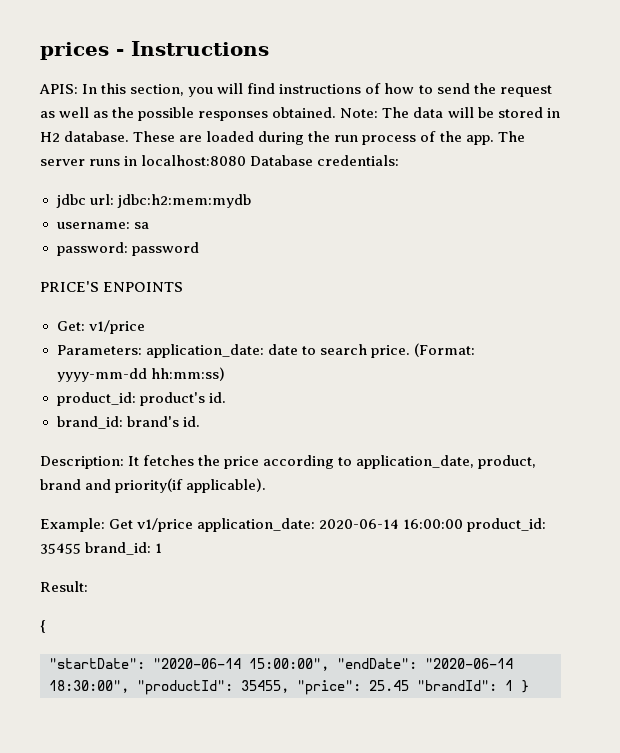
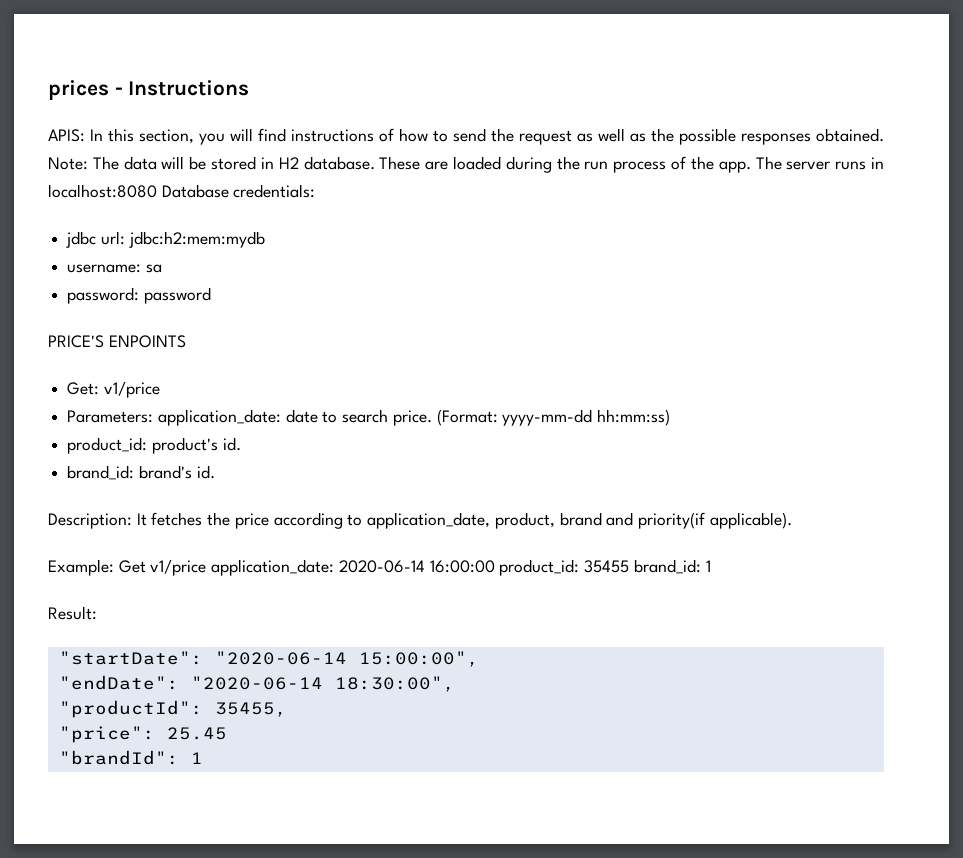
[40,620,46,633] // { -> (97, 613) none
(329, 664) none -> (479, 659) //
(129, 686) none -> (455, 684) //
(289, 686) none -> (287, 709) //
(409, 685) none -> (227, 733) //
[521,680,529,693] } -> (203, 758) none

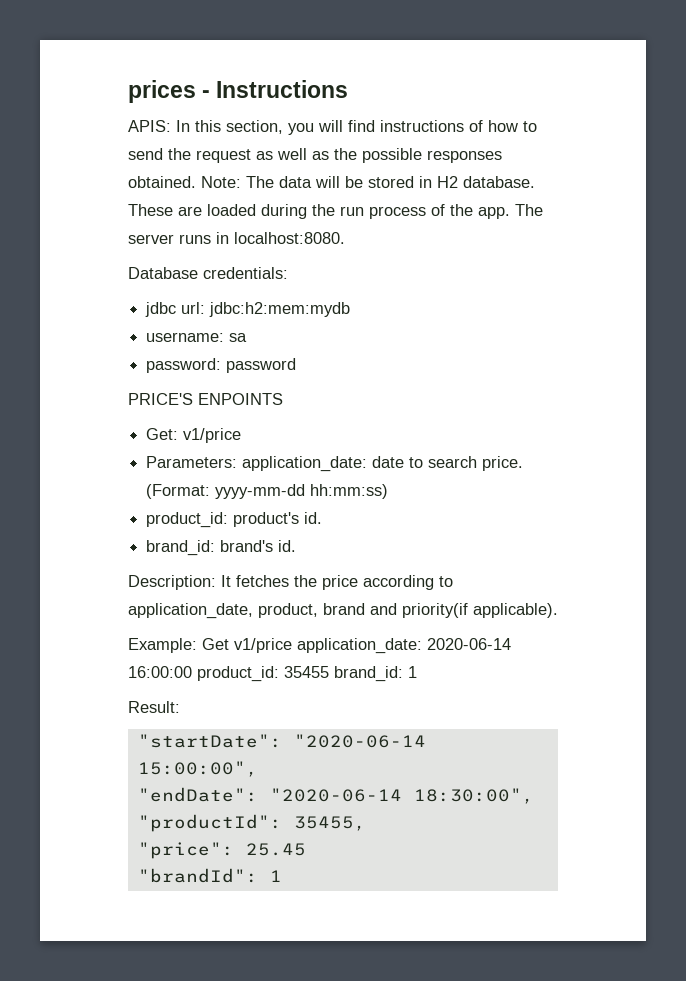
[48,184,157,198] localhost:8080 -> [234,232,345,244] localhost:8080. //

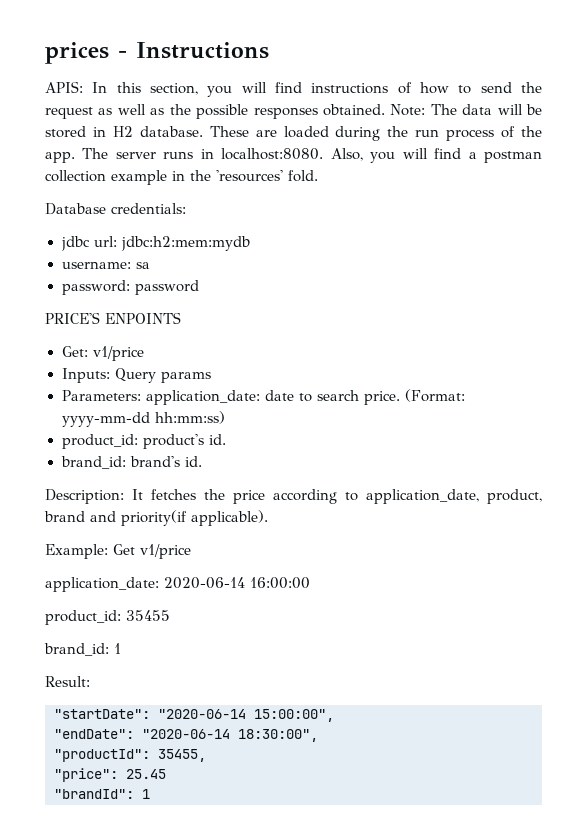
(345, 238) none -> [330,148,542,163] [45,170,318,185] Also, you will find a postman collection example in the 'resources' fold.
(242, 435) none -> [61,368,211,383] // Inputs: Query params
(292, 645) none -> (191, 551) //
(192, 672) none -> (310, 583) //
(329, 672) none -> (170, 615) //

